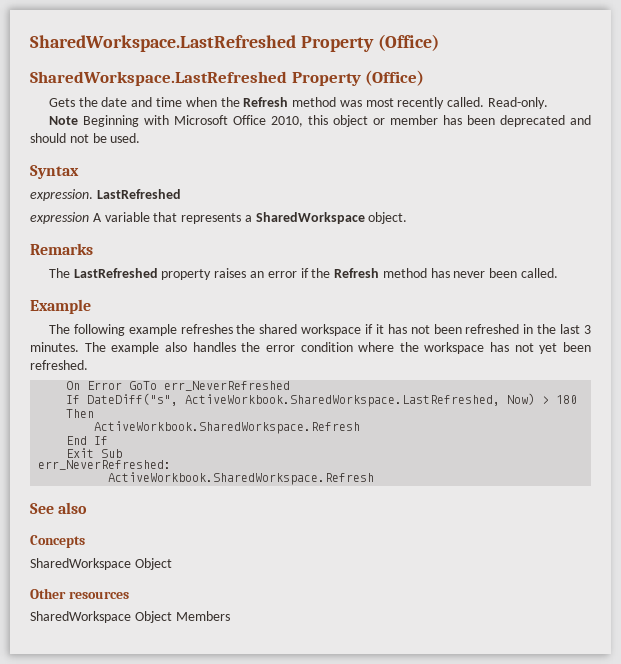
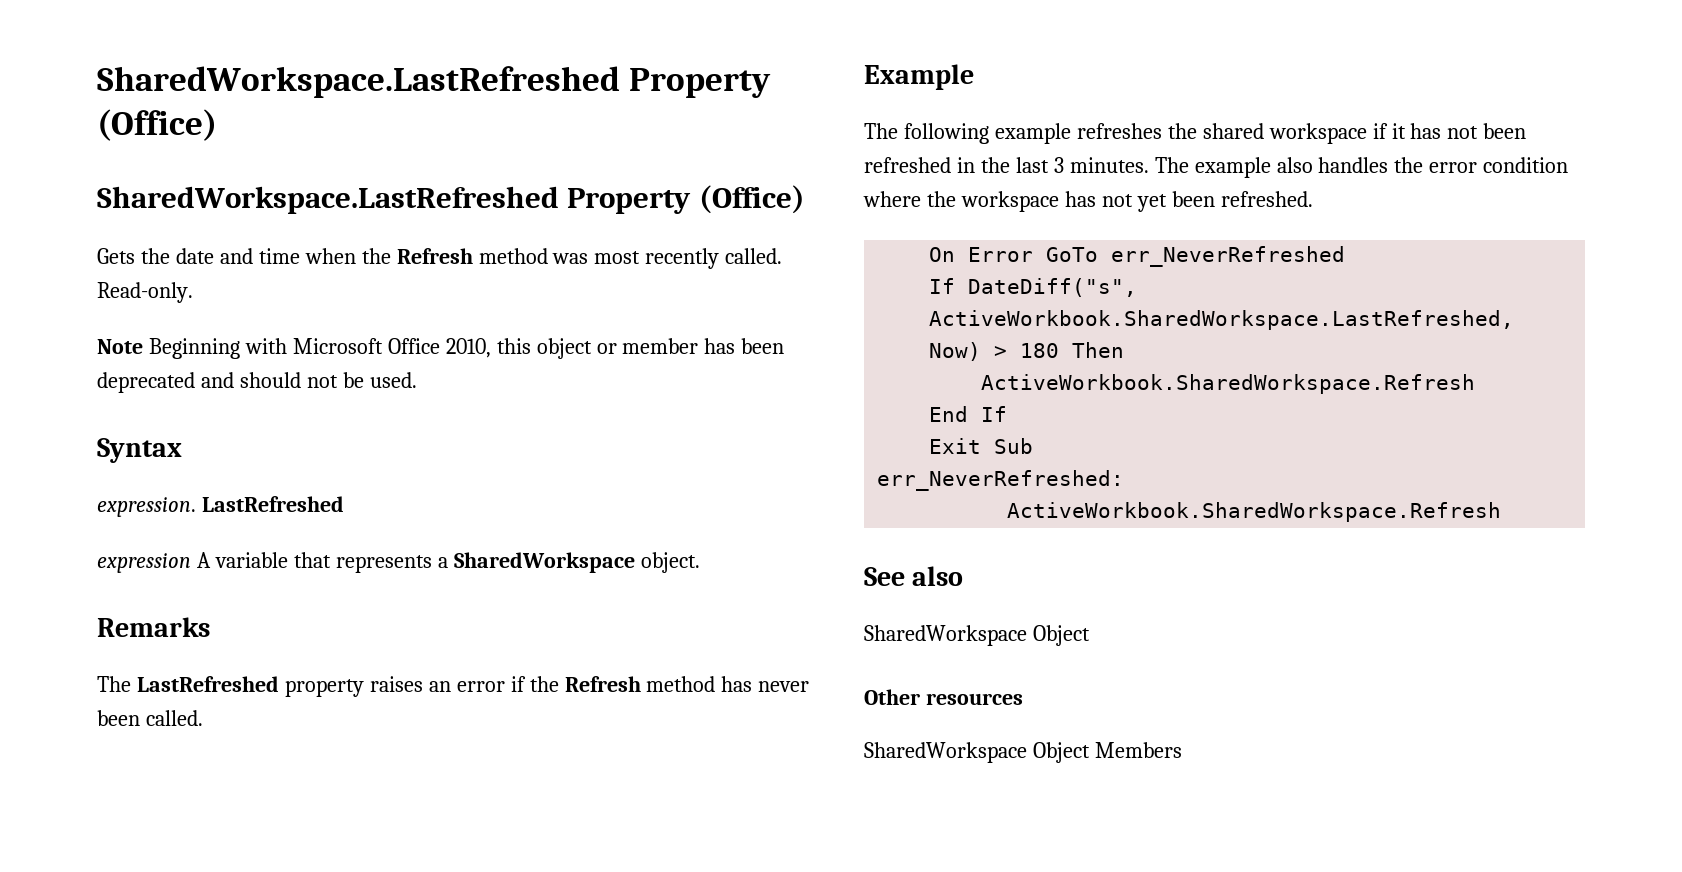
[30,535,85,548] // Concepts -> (964, 576) none

